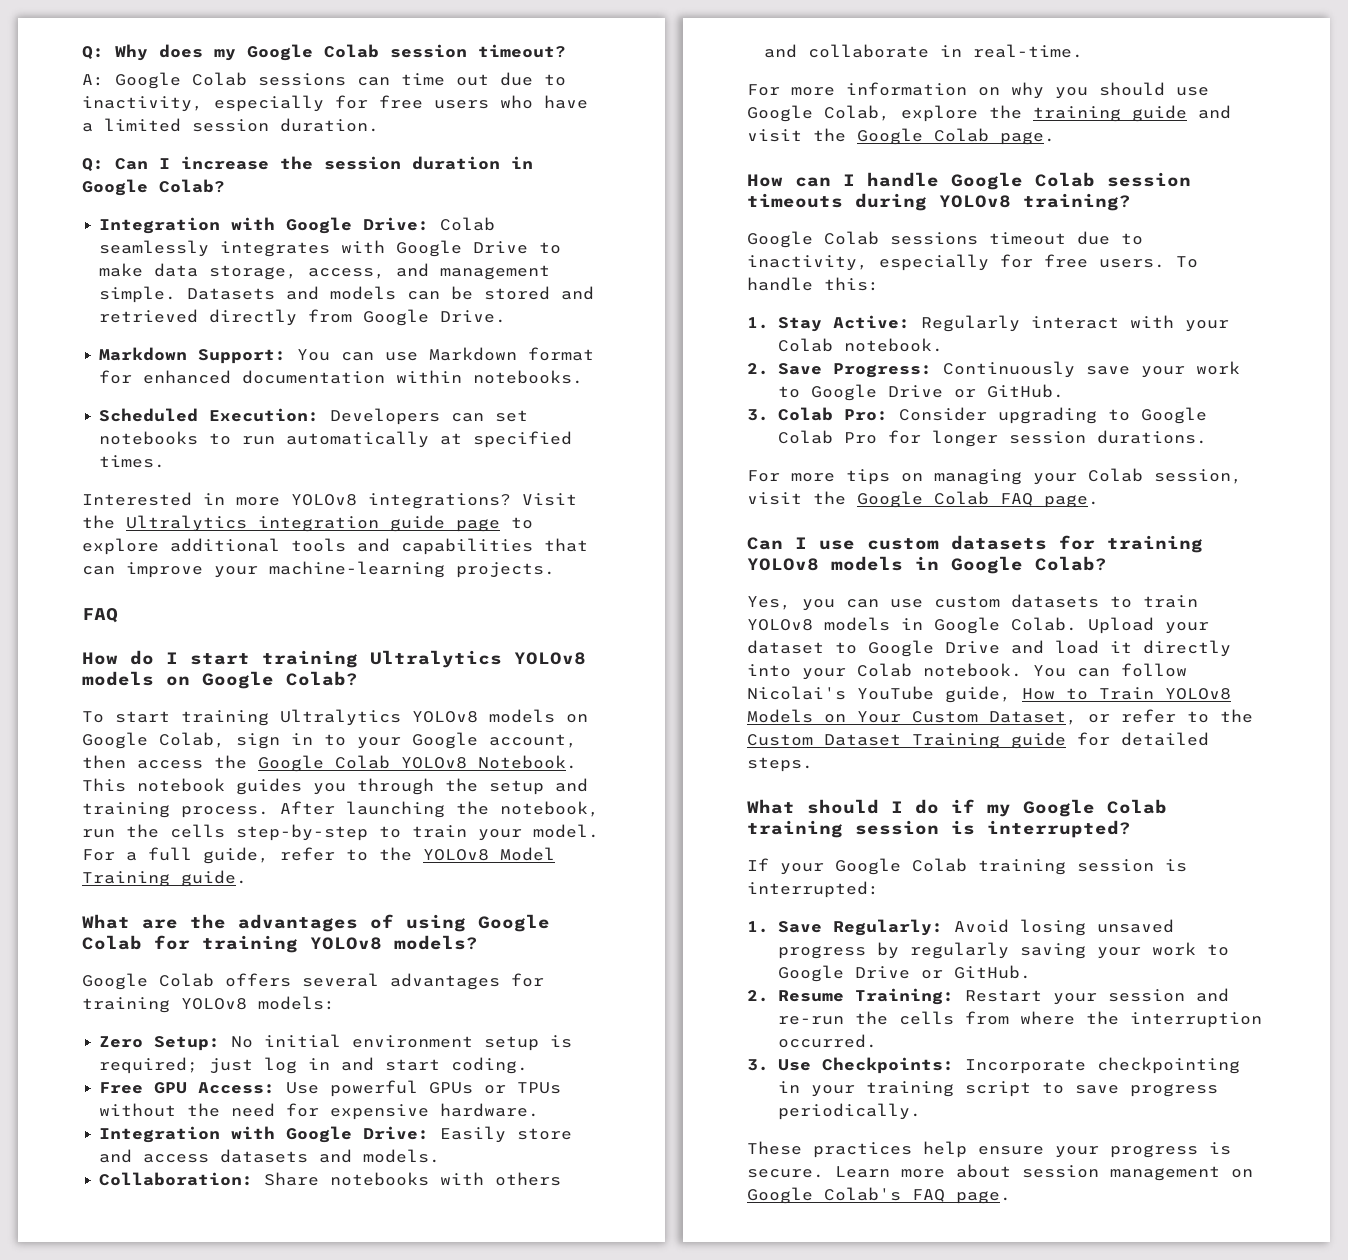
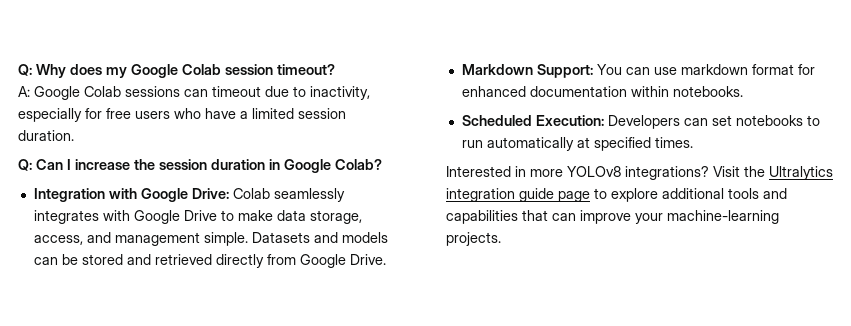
[401,73,489,86] time out -> [212,86,261,97] timeout
[429,347,518,361] Markdown -> [680,64,748,75] markdown
[82,608,118,623] [82,650,586,668] [82,671,358,689] [82,709,588,726] [82,732,577,749] [82,755,577,772] [82,778,588,795] [82,801,599,818] [82,824,599,841] [82,847,555,864] [82,870,247,887] [82,914,550,932] [82,935,478,953] [82,973,544,990] [82,996,335,1013] [99,1034,573,1051] [99,1057,529,1074] [99,1080,562,1097] [99,1103,540,1120] [99,1126,573,1143] [99,1149,441,1163] [99,1172,562,1186] [764,44,1084,58] [747,82,1209,99] [747,105,1231,122] [747,128,1055,145] [747,172,1191,190] [747,193,1131,211] [747,231,1143,248] [747,254,1198,271] [747,277,879,291] [747,315,1229,332] [777,338,943,352] [747,361,1240,378] [777,384,1064,401] [747,407,1207,424] [777,430,1207,447] [747,468,1242,485] [747,491,1099,508] [747,535,1203,553] [747,556,1107,574] [747,594,1198,611] [747,617,1209,634] [747,640,1231,657] [747,663,1187,680] [747,686,1231,703] [747,709,1253,725] [747,732,1209,749] [747,757,813,772] [747,799,1167,817] [747,820,1131,838] [747,858,1187,875] [747,881,879,898] [747,919,1174,936] [777,942,1229,959] [777,965,1031,982] [747,988,1229,1005] [777,1011,1262,1028] [777,1034,877,1048] [747,1057,1240,1074] [777,1081,1218,1097] [777,1103,921,1120] [747,1141,1231,1158] [747,1164,1253,1181] [747,1187,1011,1204] // FAQ // How do I start training Ultralytics YOLOv8 models on Google Colab? // To start training Ultralytics YOLOv8 models on Google Colab, sign in to your Google account, then access the Google Colab YOLOv8 Notebook. This notebook guides you through the setup and training process. After launching the notebook, run the cells step-by-step to train your model. For a full guide, refer to the YOLOv8 Model Training guide. // What are the advantages of using Google Colab for training YOLOv8 models? // Google Colab offers several advantages for training YOLOv8 models: // Zero Setup: No initial environment setup is required; just log in and start coding. // Free GPU Access: Use powerful GPUs or TPUs without the need for expensive hardware. // Integration with Google Drive: Easily store and access datasets and models. // Collaboration: Share notebooks with others and collaborate in real-time. // For more information on why you should use Google Colab, explore the training guide and visit the Google Colab page. // How can I handle Google Colab session timeouts during YOLOv8 training? // Google Colab sessions timeout due to inactivity, especially for free users. To handle this: // 1. Stay Active: Regularly interact with your Colab notebook. // 2. Save Progress: Continuously save your work to Google Drive or GitHub. // 3. Colab Pro: Consider upgrading to Google Colab Pro for longer session durations. // For more tips on managing your Colab session, visit the Google Colab FAQ page. // Can I use custom datasets for training YOLOv8 models in Google Colab? // Yes, you can use custom datasets to train YOLOv8 models in Google Colab. Upload your dataset to Google Drive and load it directly into your Colab notebook. You can follow Nicolai's YouTube guide, How to Train YOLOv8 Models on Your Custom Dataset, or refer to the Custom Dataset Training guide for detailed steps. // What should I do if my Google Colab training session is interrupted? // If your Google Colab training session is interrupted: // 1. Save Regularly: Avoid losing unsaved progress by regularly saving your work to Google Drive or GitHub. // 2. Resume Training: Restart your session and re-run the cells from where the interruption occurred. // 3. Use Checkpoints: Incorporate checkpointing in your training script to save progress periodically. // These practices help ensure your progress is secure. Learn more about session management on Google Colab's FAQ page. -> (501, 239) none

